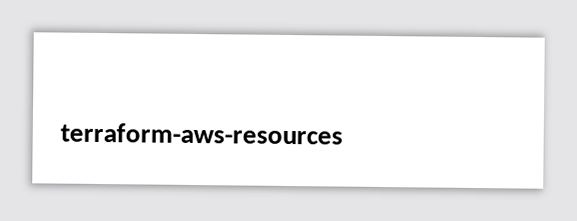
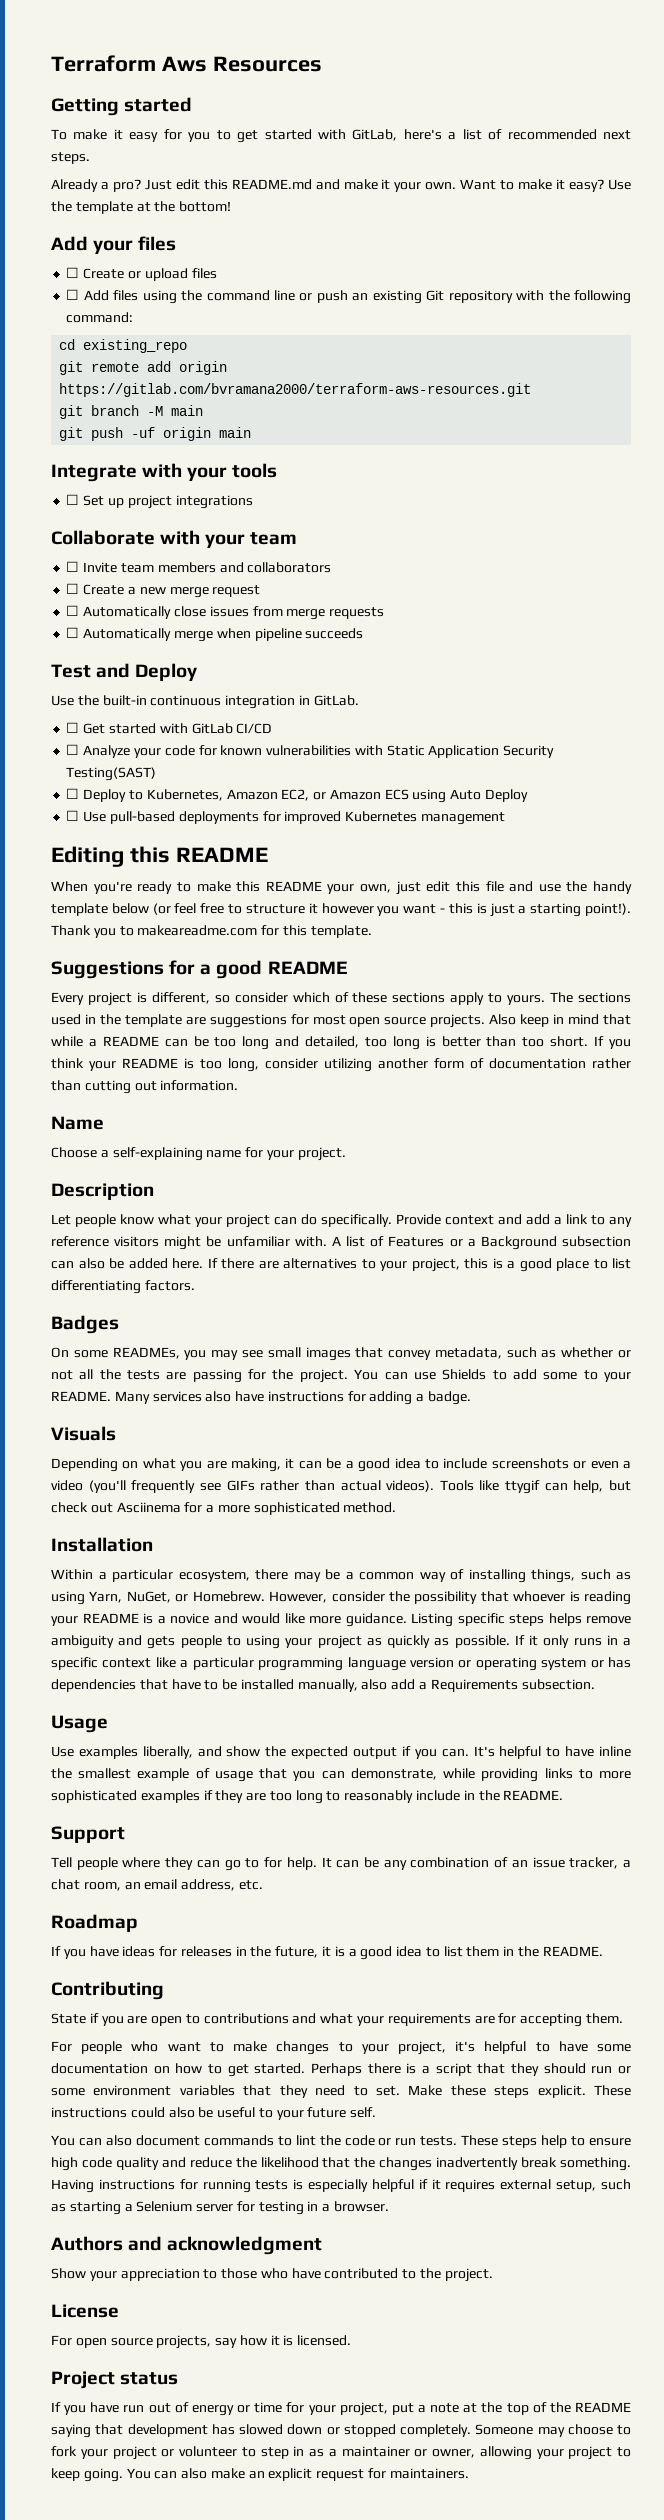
[60,122,343,145] terraform-aws-resources -> [51,55,322,72] [51,97,193,116] [51,129,631,143] [51,152,90,164] [51,179,631,192] [51,201,232,214] [51,236,177,254] [66,267,217,281] [66,289,631,304] [66,312,134,323] [59,339,188,353] [59,361,228,375] [59,383,532,397] [59,405,204,419] [59,427,252,441] [51,463,278,482] [66,494,253,509] [51,530,298,548] [66,561,332,573] [66,583,261,598] [66,605,385,620] [66,627,364,642] [51,663,198,681] [51,695,359,709] [66,722,273,734] [66,744,555,758] [66,767,157,781] [66,788,528,803] [66,810,505,825] [51,846,268,867] [51,881,632,895] [51,903,631,917] [51,925,372,938] [51,960,348,979] [51,992,632,1006] [51,1014,631,1028] [51,1036,631,1050] [51,1058,631,1072] [51,1080,239,1094] [51,1116,104,1130] [51,1147,346,1161] [51,1183,154,1200] [51,1214,632,1228] [51,1236,631,1250] [51,1258,631,1272] [51,1280,195,1294] [51,1315,119,1334] [51,1347,631,1361] [51,1369,632,1383] [51,1391,472,1405] [51,1426,116,1441] [51,1458,632,1472] [51,1480,631,1494] [51,1502,397,1515] [51,1537,153,1552] [51,1569,631,1583] [51,1591,631,1605] [51,1613,631,1627] [51,1635,632,1649] [51,1657,631,1671] [51,1679,595,1692] [51,1715,108,1733] [51,1746,632,1759] [51,1768,631,1782] [51,1790,564,1804] [51,1826,125,1843] [51,1857,631,1871] [51,1879,263,1891] [51,1914,138,1932] [51,1946,603,1960] [51,1981,164,2000] [51,2013,623,2027] [51,2041,632,2055] [51,2063,631,2077] [51,2085,632,2098] [51,2107,377,2120] [51,2135,631,2148] [51,2157,632,2171] [51,2179,631,2193] [51,2201,390,2215] [51,2236,323,2255] [51,2268,493,2282] [51,2304,119,2318] [51,2335,352,2349] [51,2371,179,2389] [51,2402,631,2416] [51,2424,631,2438] [51,2446,631,2460] [51,2468,469,2482] Terraform Aws Resources // Getting started // To make it easy for you to get started with GitLab, here's a list of recommended next steps. // Already a pro? Just edit this README.md and make it your own. Want to make it easy? Use the template at the bottom! // Add your files // ☐ Create or upload files // ☐ Add files using the command line or push an existing Git repository with the following command: // cd existing_repo // git remote add origin https://gitlab.com/bvramana2000/terraform-aws-resources.git // git branch -M main // git push -uf origin main // Integrate with your tools // ☐ Set up project integrations // Collaborate with your team // ☐ Invite team members and collaborators // ☐ Create a new merge request // ☐ Automatically close issues from merge requests // ☐ Automatically merge when pipeline succeeds // Test and Deploy // Use the built-in continuous integration in GitLab. // ☐ Get started with GitLab CI/CD // ☐ Analyze your code for known vulnerabilities with Static Application Security Testing(SAST) // ☐ Deploy to Kubernetes, Amazon EC2, or Amazon ECS using Auto Deploy // ☐ Use pull-based deployments for improved Kubernetes management // Editing this README // When you're ready to make this README your own, just edit this file and use the handy template below (or feel free to structure it however you want - this is just a starting point!). Thank you to makeareadme.com for this template. // Suggestions for a good README // Every project is different, so consider which of these sections apply to yours. The sections used in the template are suggestions for most open source projects. Also keep in mind that while a README can be too long and detailed, too long is better than too short. If you think your README is too long, consider utilizing another form of documentation rather than cutting out information. // Name // Choose a self-explaining name for your project. // Description // Let people know what your project can do specifically. Provide context and add a link to any reference visitors might be unfamiliar with. A list of Features or a Background subsection can also be added here. If there are alternatives to your project, this is a good place to list differentiating factors. // Badges // On some READMEs, you may see small images that convey metadata, such as whether or not all the tests are passing for the project. You can use Shields to add some to your README. Many services also have instructions for adding a badge. // Visuals // Depending on what you are making, it can be a good idea to include screenshots or even a video (you'll frequently see GIFs rather than actual videos). Tools like ttygif can help, but check out Asciinema for a more sophisticated method. // Installation // Within a particular ecosystem, there may be a common way of installing things, such as using Yarn, NuGet, or Homebrew. However, consider the possibility that whoever is reading your README is a novice and would like more guidance. Listing specific steps helps remove ambiguity and gets people to using your project as quickly as possible. If it only runs in a specific context like a particular programming language version or operating system or has dependencies that have to be installed manually, also add a Requirements subsection. // Usage // Use examples liberally, and show the expected output if you can. It's helpful to have inline the smallest example of usage that you can demonstrate, while providing links to more sophisticated examples if they are too long to reasonably include in the README. // Support // Tell people where they can go to for help. It can be any combination of an issue tracker, a chat room, an email address, etc. // Roadmap // If you have ideas for releases in the future, it is a good idea to list them in the README. // Contributing // State if you are open to contributions and what your requirements are for accepting them. // For people who want to make changes to your project, it's helpful to have some documentation on how to get started. Perhaps there is a script that they should run or some environment variables that they need to set. Make these steps explicit. These instructions could also be useful to your future self. // You can also document commands to lint the code or run tests. These steps help to ensure high code quality and reduce the likelihood that the changes inadvertently break something. Having instructions for running tests is especially helpful if it requires external setup, such as starting a Selenium server for testing in a browser. // Authors and acknowledgment // Show your appreciation to those who have contributed to the project. // License // For open source projects, say how it is licensed. // Project status // If you have run out of energy or time for your project, put a note at the top of the README saying that development has slowed down or stopped completely. Someone may choose to fork your project or volunteer to step in as a maintainer or owner, allowing your project to keep going. You can also make an explicit request for maintainers.

